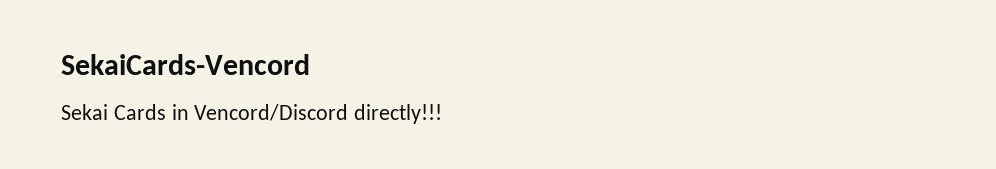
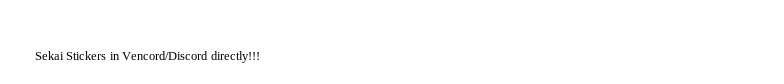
[61,54,310,75] [61,104,166,120] SekaiCards-Vencord // Sekai Cards -> [35,51,107,60] Sekai Stickers

